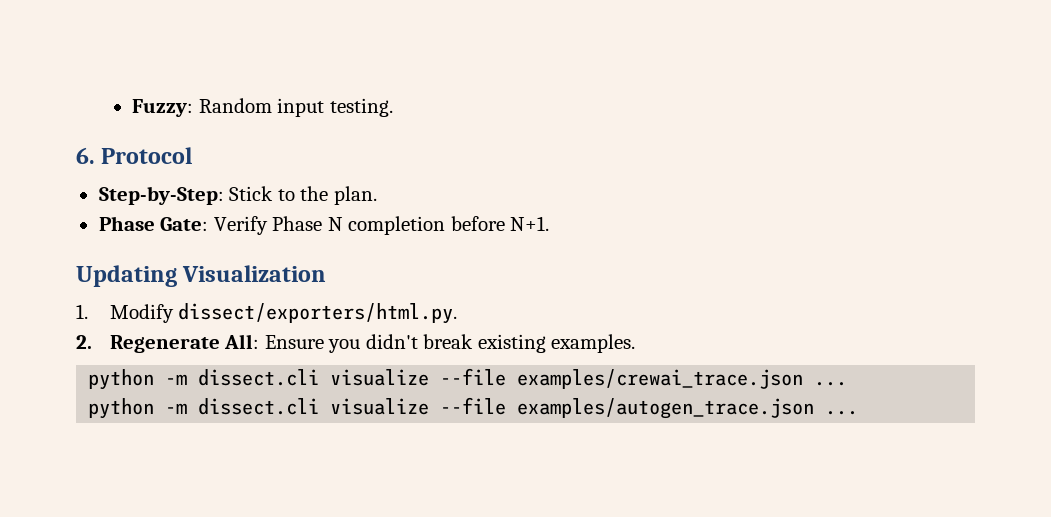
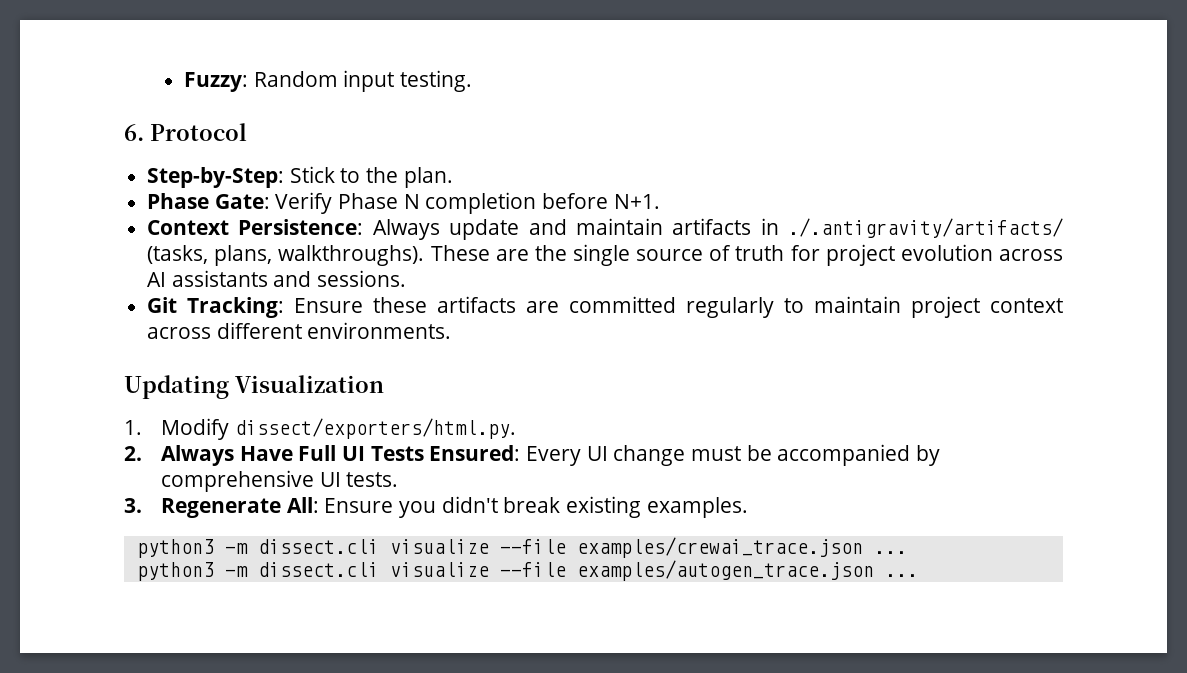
(550, 223) none -> [147,218,1063,240] [147,244,1063,266] [147,270,407,287] [147,296,1064,318] [147,322,452,339] // Context Persistence: Always update and maintain artifacts in ./.antigravity/artifacts/ (tasks, plans, walkthroughs). These are the single source of truth for project evolution across AI assistants and sessions. // Git Tracking: Ensure these artifacts are committed regularly to maintain project context across different environments.
(92, 342) none -> [161,444,941,466] [161,470,399,492] [124,498,142,513] Always Have Full UI Tests Ensured: Every UI change must be accompanied by comprehensive UI tests. // 3.
[88,369,155,390] python -> [136,539,214,558] python3
[88,398,155,419] python -> [136,562,214,581] python3

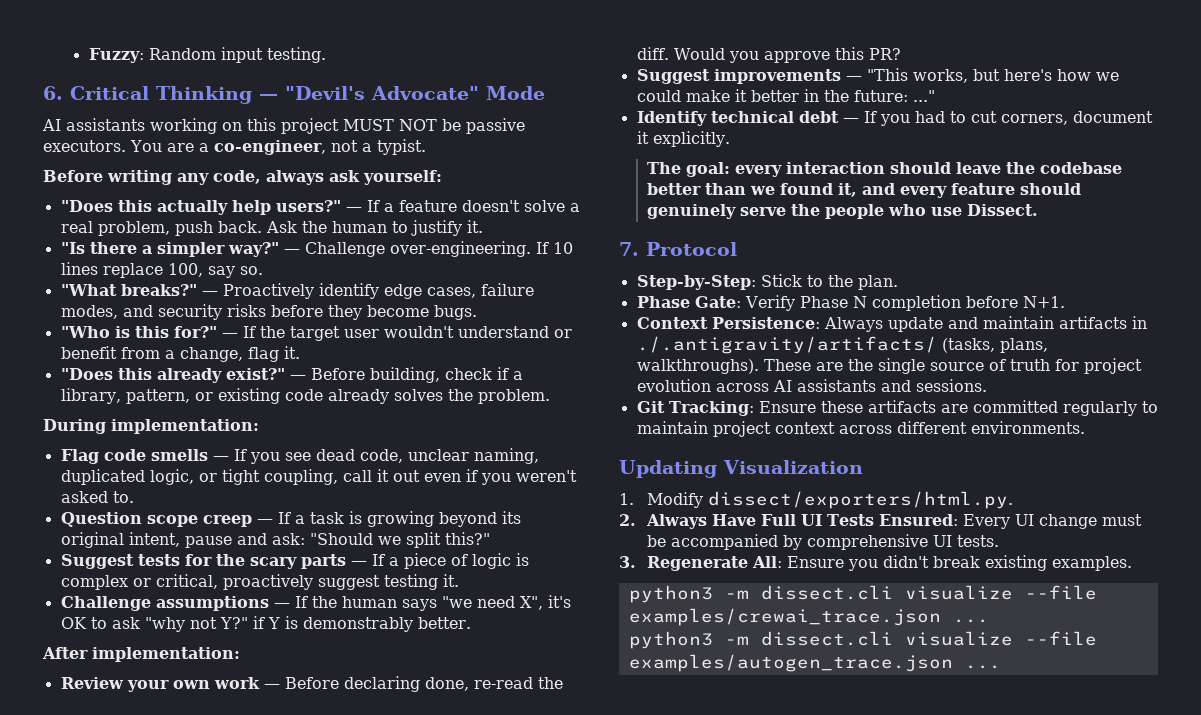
(144, 132) none -> [70,86,545,104] [42,118,525,134] [43,139,426,155] [43,170,442,185] [60,200,580,215] [60,220,483,236] [60,241,573,257] [60,262,263,278] [60,283,534,299] [60,304,477,320] [60,326,572,341] [60,346,300,362] [60,367,523,383] [60,388,550,404] [43,419,259,434] [60,448,539,464] [60,469,577,485] [60,491,134,503] [60,511,521,527] [60,532,490,548] [60,553,529,569] [60,574,459,590] [60,595,571,611] [60,616,471,632] [42,647,240,662] [60,676,563,692] [636,47,901,63] [636,68,1119,84] [636,89,935,102] [636,111,1153,126] [636,131,730,147] [647,162,1123,177] [647,183,1082,198] [647,204,1039,219] [619,242,639,256] Critical Thinking — "Devil's Advocate" Mode // AI assistants working on this project MUST NOT be passive executors. You are a co-engineer, not a typist. // Before writing any code, always ask yourself: // "Does this actually help users?" — If a feature doesn't solve a real problem, push back. Ask the human to justify it. // "Is there a simpler way?" — Challenge over-engineering. If 10 lines replace 100, say so. // "What breaks?" — Proactively identify edge cases, failure modes, and security risks before they become bugs. // "Who is this for?" — If the target user wouldn't understand or benefit from a change, flag it. // "Does this already exist?" — Before building, check if a library, pattern, or existing code already solves the problem. // During implementation: // Flag code smells — If you see dead code, unclear naming, duplicated logic, or tight coupling, call it out even if you weren't asked to. // Question scope creep — If a task is growing beyond its original intent, pause and ask: "Should we split this?" // Suggest tests for the scary parts — If a piece of logic is complex or critical, proactively suggest testing it. // Challenge assumptions — If the human says "we need X", it's OK to ask "why not Y?" if Y is demonstrably better. // After implementation: // Review your own work — Before declaring done, re-read the diff. Would you approve this PR? // Suggest improvements — "This works, but here's how we could make it better in the future: ..." // Identify technical debt — If you had to cut corners, document it explicitly. // The goal: every interaction should leave the codebase better than we found it, and every feature should genuinely serve the people who use Dissect. // 7.

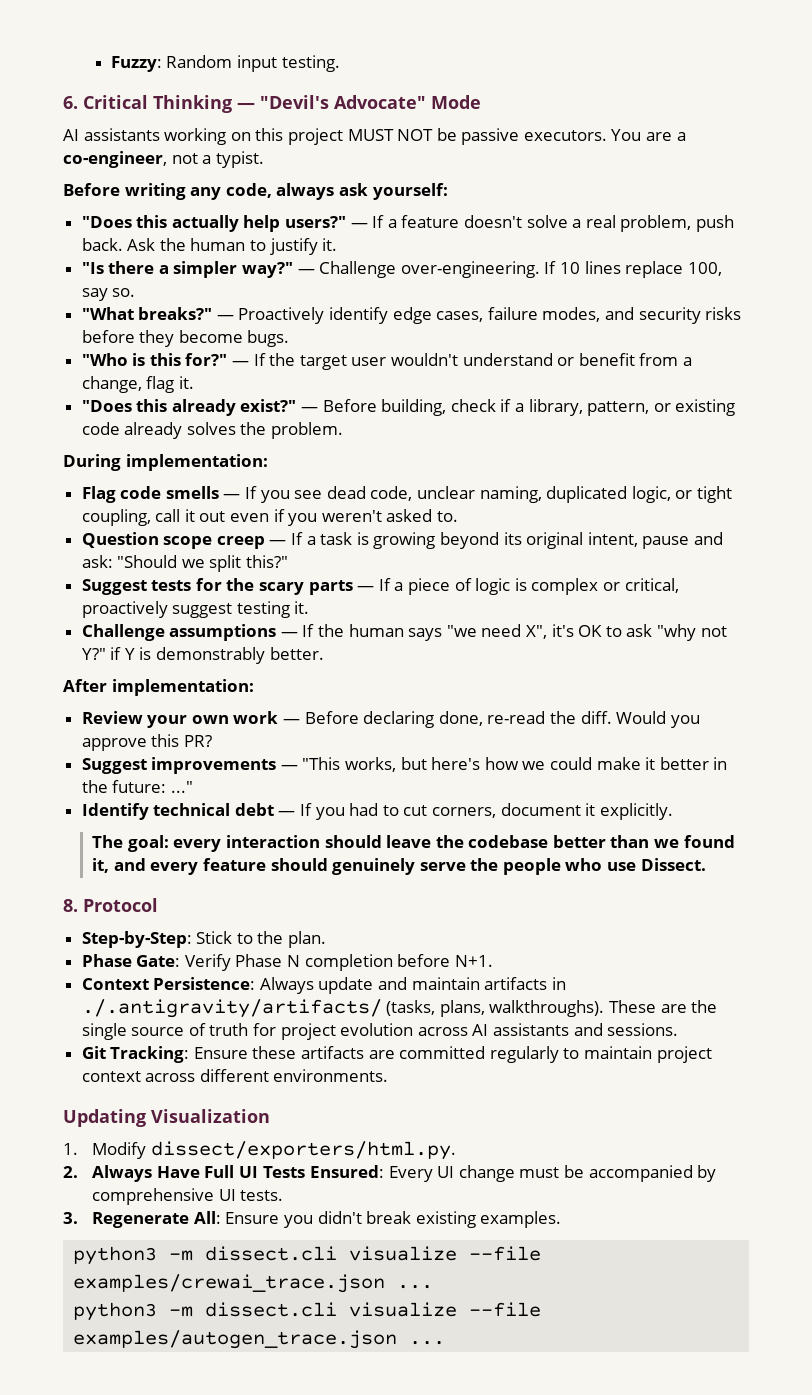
[619,242,639,256] 7. -> [63,899,78,912] 8.

